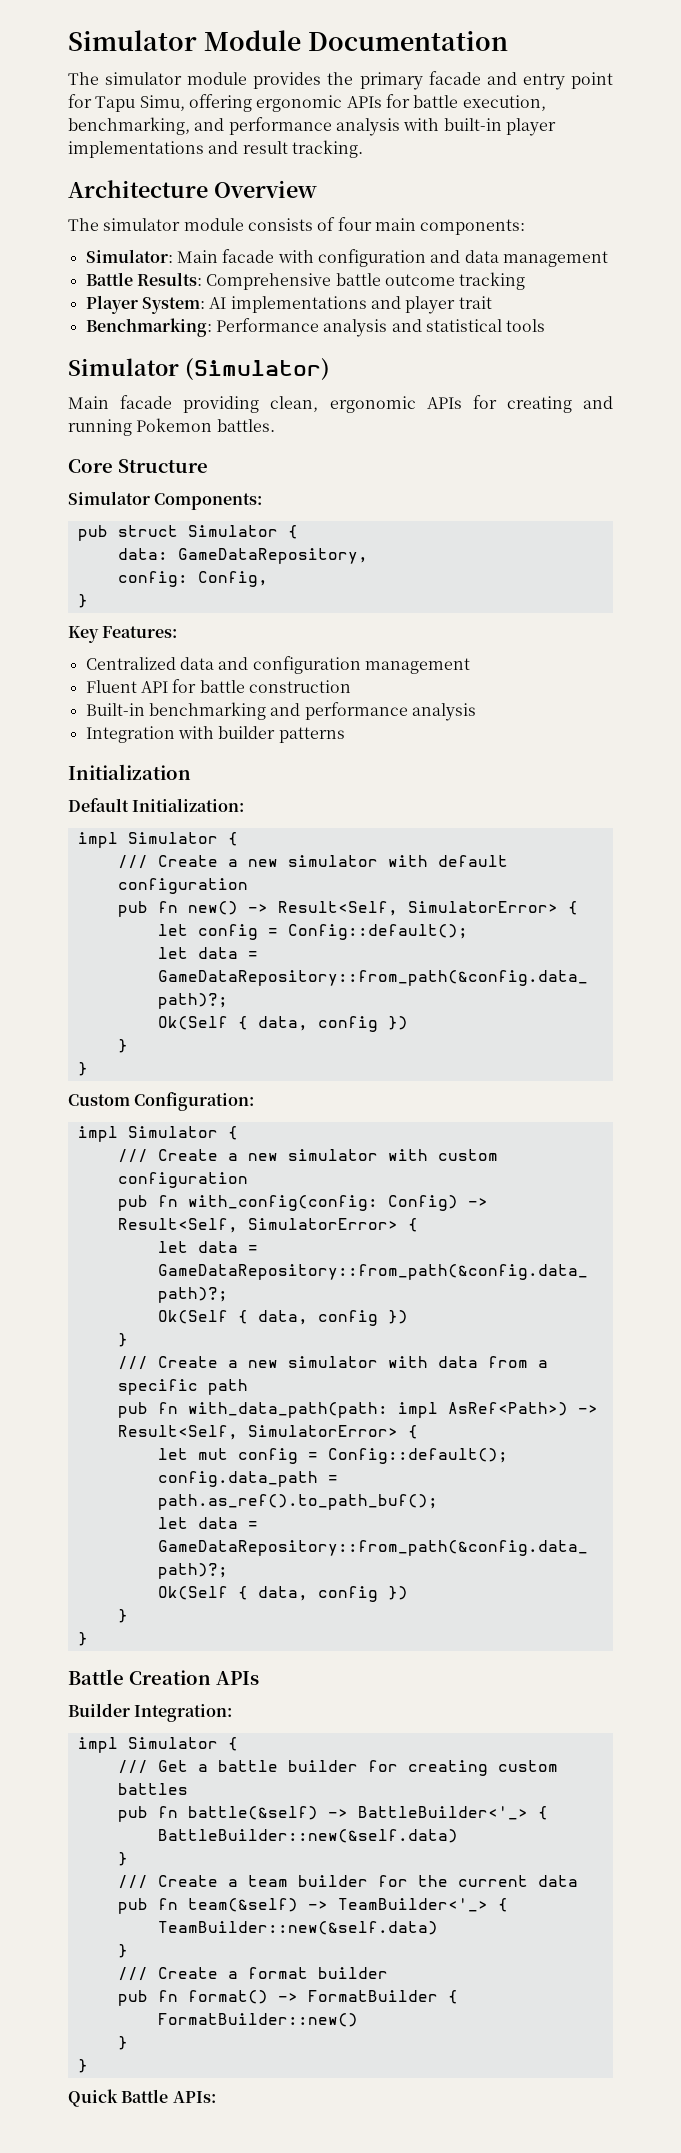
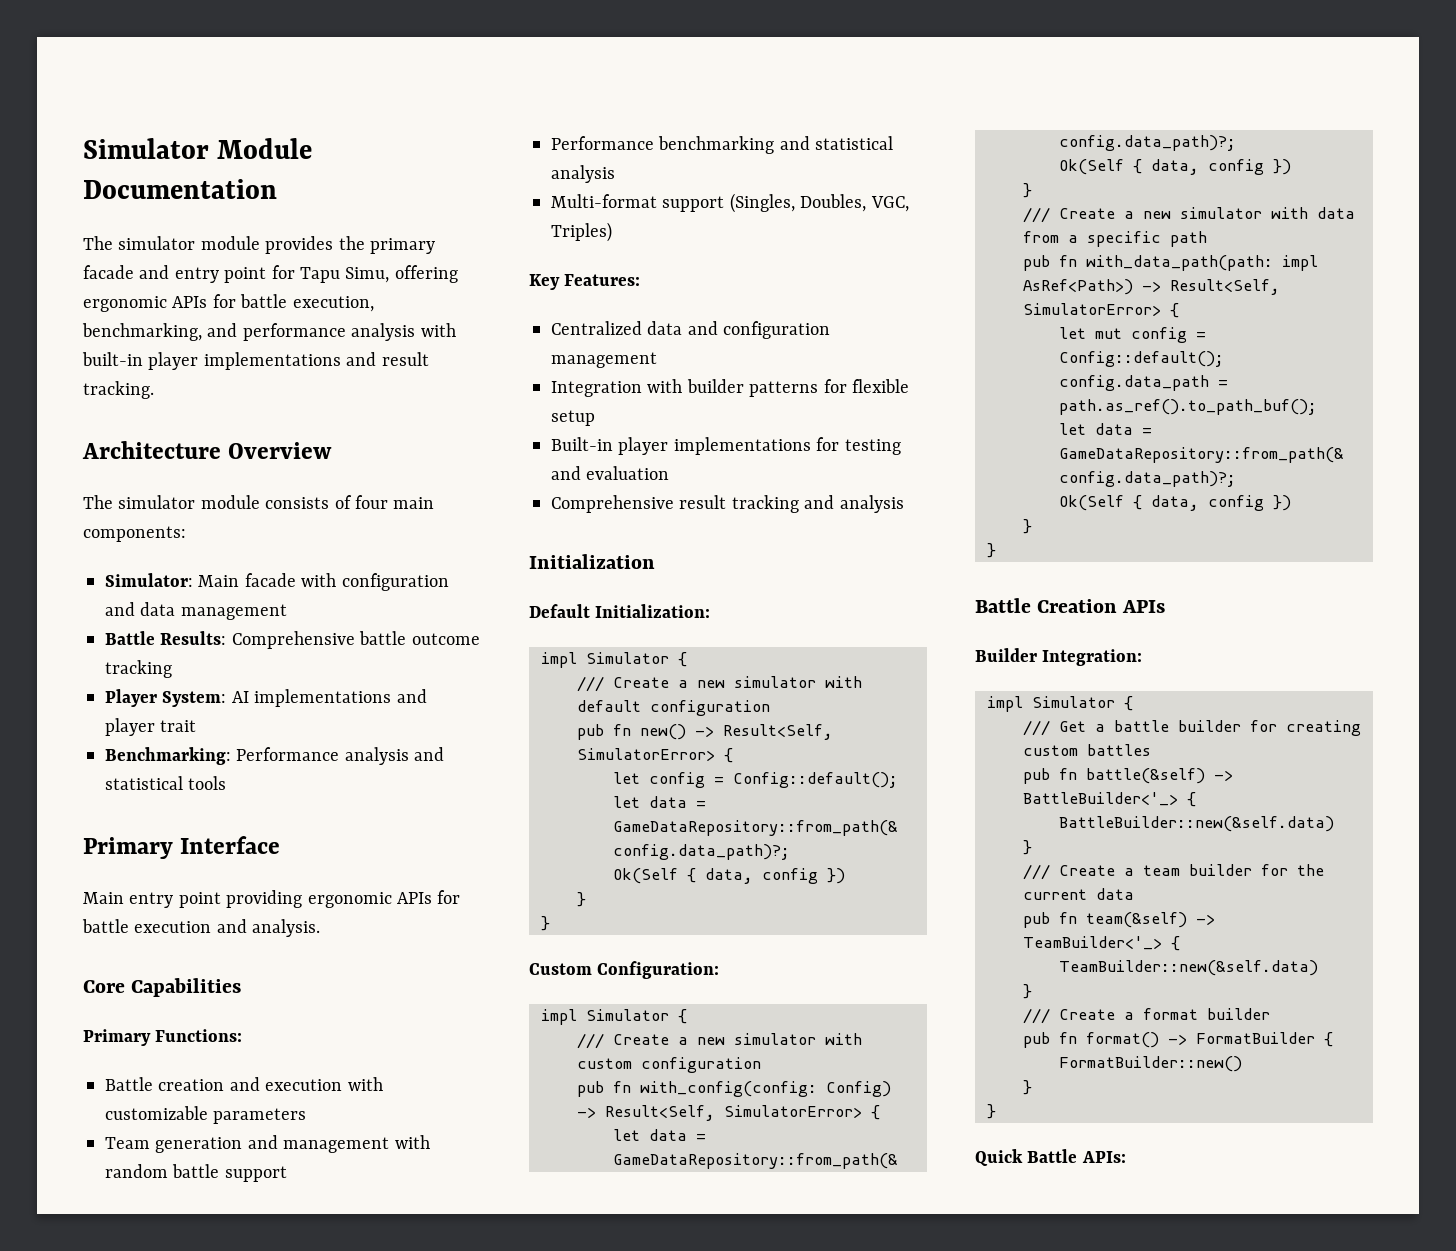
[68,358,330,381] [68,395,613,413] [68,418,275,436] [68,459,208,473] [68,491,263,510] [77,525,298,541] [117,548,368,564] [117,571,268,587] [77,594,88,608] Simulator (Simulator) // Main facade providing clean, ergonomic APIs for creating and running Pokemon battles. // Core Structure // Simulator Components: // pub struct Simulator { // data: GameDataRepository, // config: Config, // } -> [83,836,281,859] [83,890,461,908] [82,919,321,937] [83,978,242,997] [83,1029,243,1046] [105,1077,383,1091] [105,1106,307,1124] [105,1135,430,1153] [105,1164,287,1182] [551,136,894,154] [551,165,615,183] [551,193,909,213] [551,222,612,242] Primary Interface // Main entry point providing ergonomic APIs for battle execution and analysis. // Core Capabilities // Primary Functions: // Battle creation and execution with customizable parameters // Team generation and management with random battle support // Performance benchmarking and statistical analysis // Multi-format support (Singles, Doubles, VGC, Triples)
[85,679,351,693] [85,702,476,721] [85,726,345,743] Fluent API for battle construction // Built-in benchmarking and performance analysis // Integration with builder patterns -> [551,379,909,397] [551,410,595,426] [551,437,901,455] [551,466,670,480] [551,495,904,513] Integration with builder patterns for flexible setup // Built-in player implementations for testing and evaluation // Comprehensive result tracking and analysis

